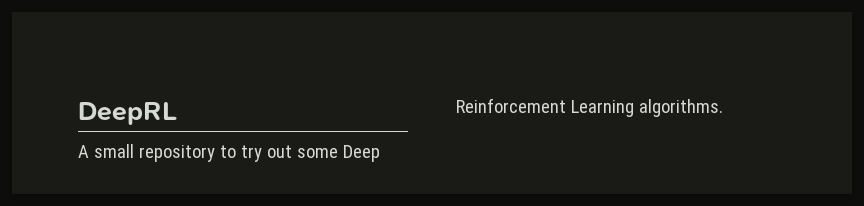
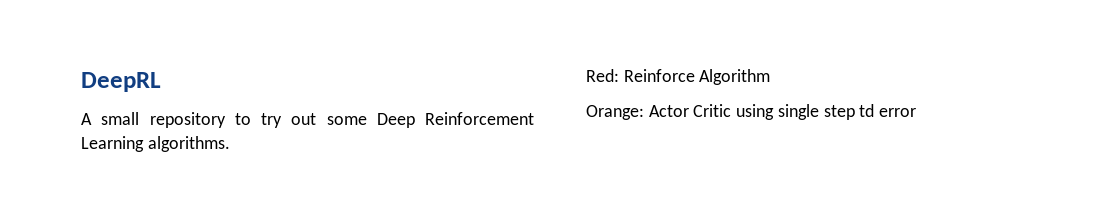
(723, 108) none -> [586,69,771,85] [586,104,917,120] // Red: Reinforce Algorithm // Orange: Actor Critic using single step td error

